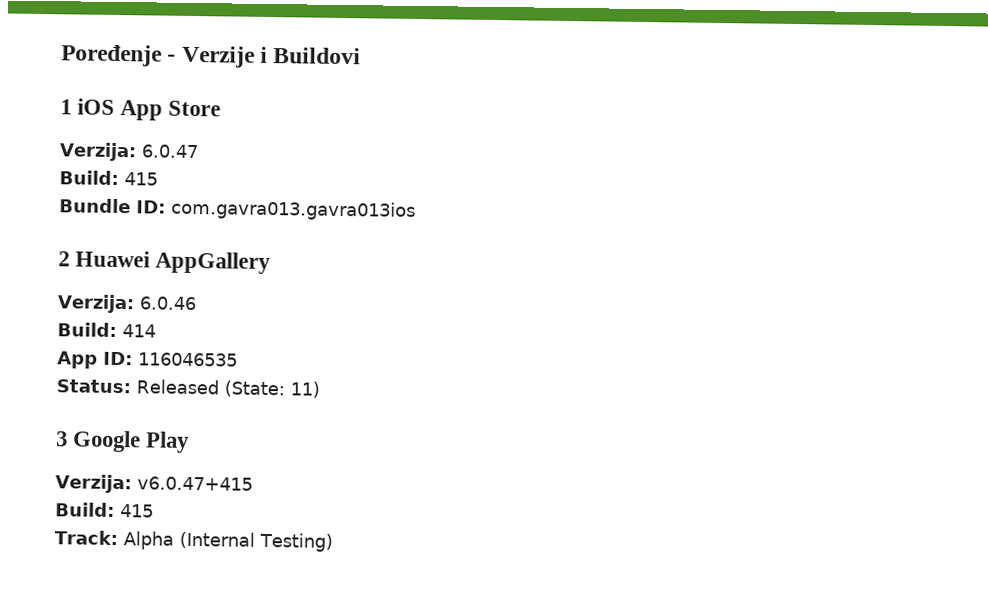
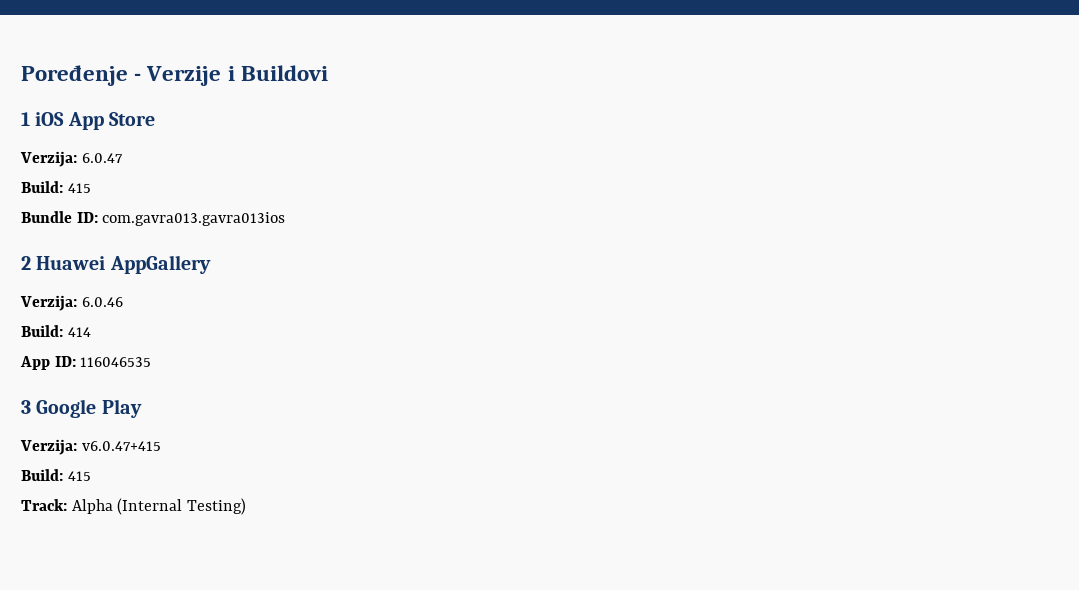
[56,379,320,398] // Status: Released (State: 11) -> (152, 362) none

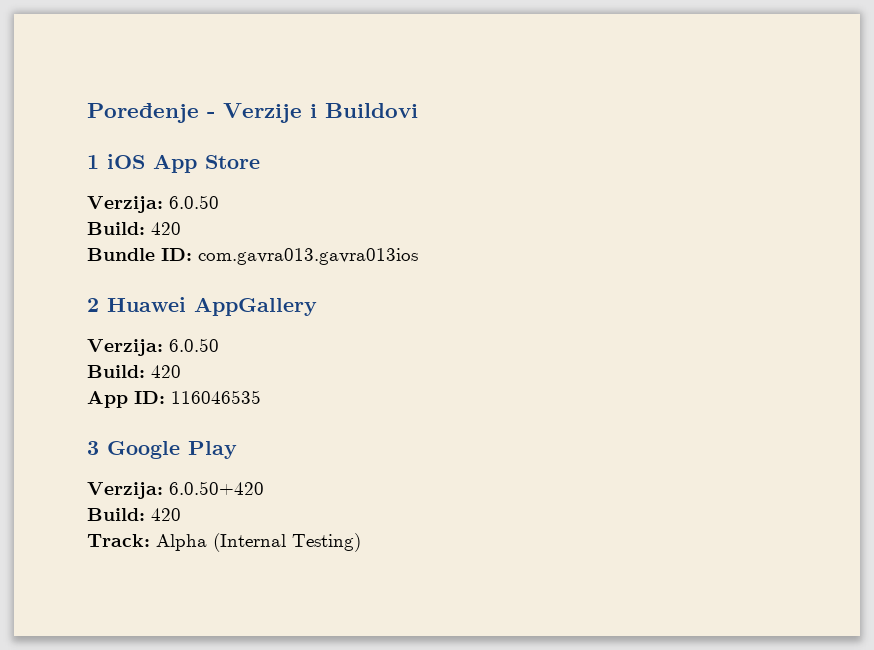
[81,153,123,163] [21,181,91,193] 6.0.47 // Build: 415 -> [169,195,219,209] [87,222,181,235] 6.0.50 // Build: 420
[81,297,123,307] [21,325,91,337] 6.0.46 // Build: 414 -> [169,338,219,352] [87,365,181,378] 6.0.50 // Build: 420
[81,441,161,451] [21,469,91,481] v6.0.47+415 // Build: 415 -> [169,481,264,495] [87,508,181,521] 6.0.50+420 // Build: 420

